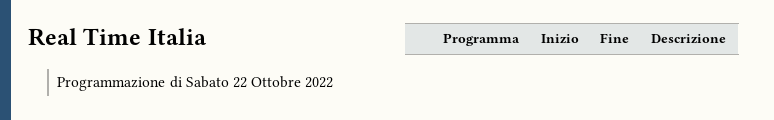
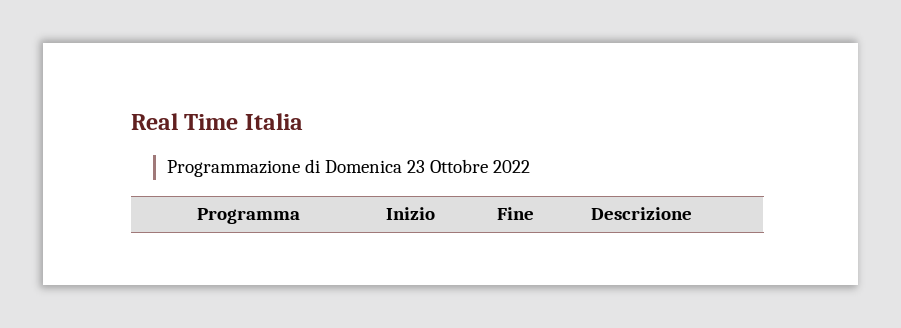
[185,76,247,88] Sabato 22 -> [324,160,425,173] Domenica 23

